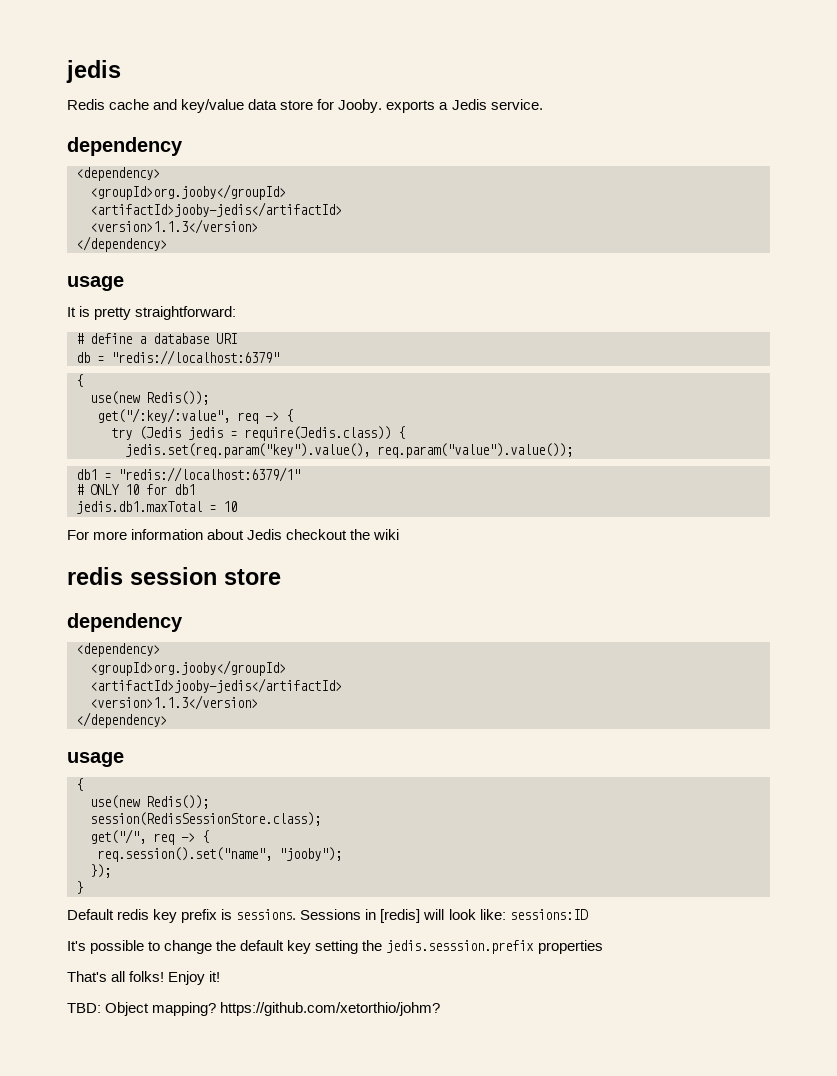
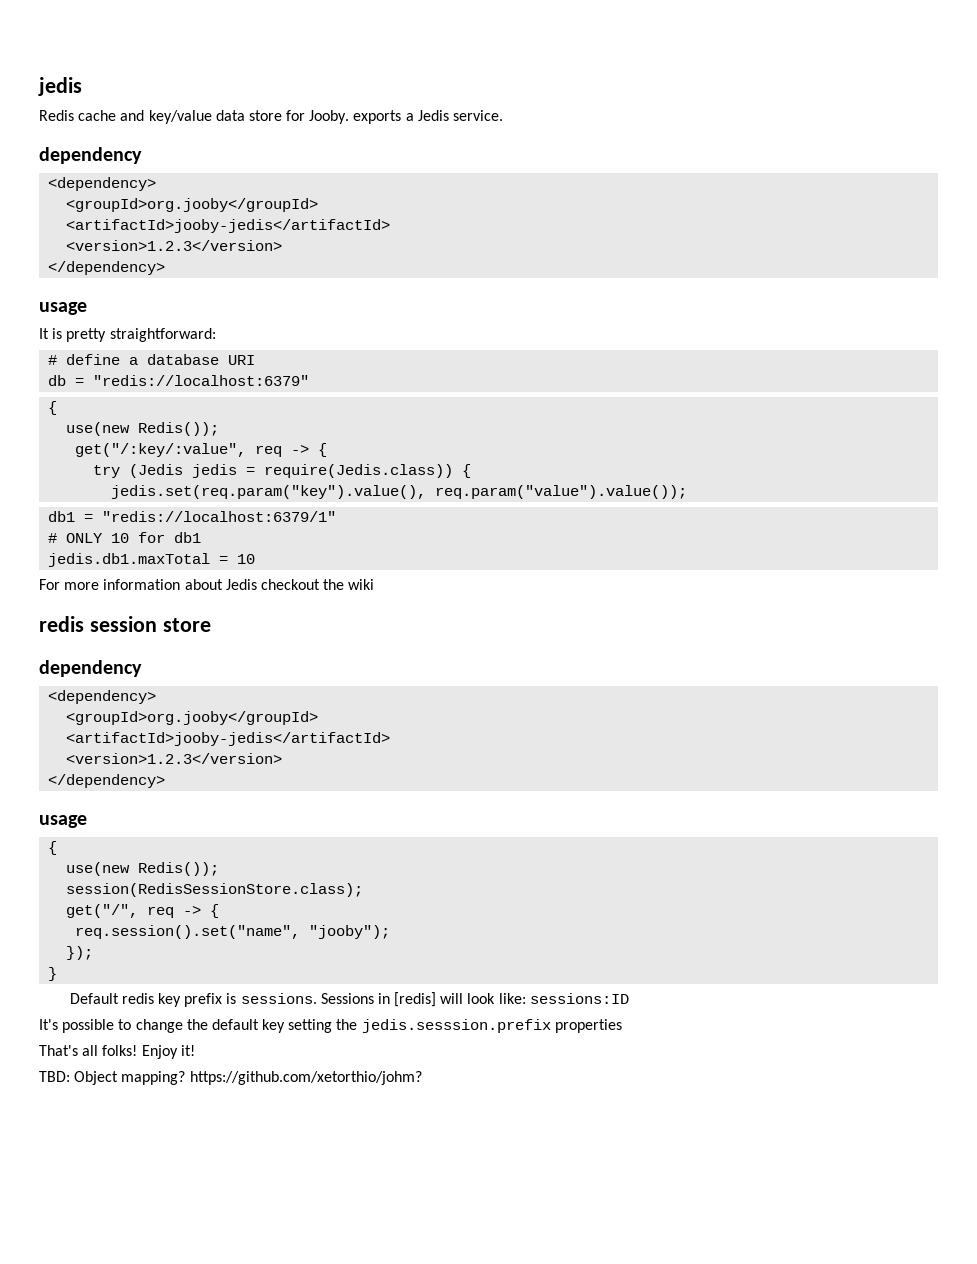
[90,219,258,234] <version>1.1.3</version> -> [66,240,283,251] <version>1.2.3</version>
[90,695,258,710] <version>1.1.3</version> -> [66,753,283,764] <version>1.2.3</version>

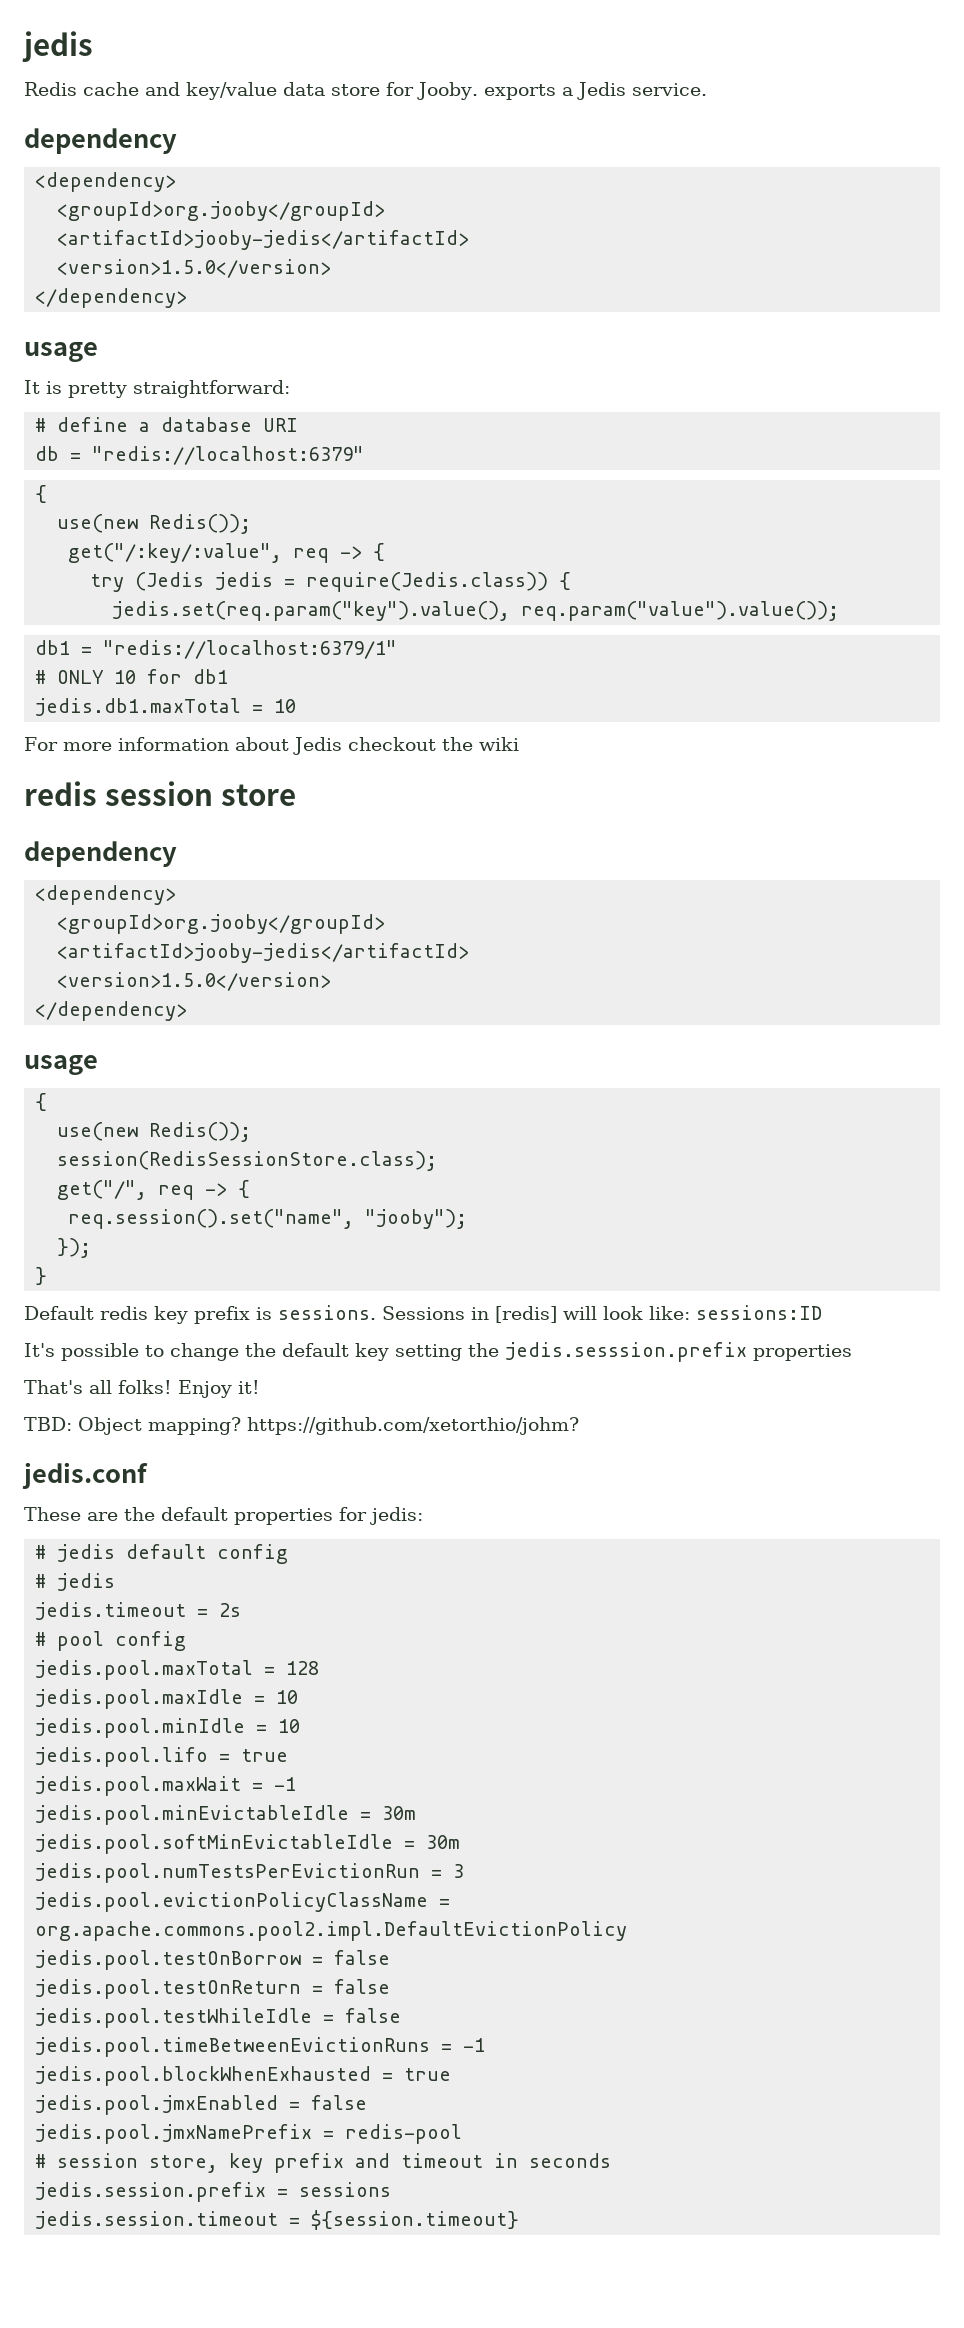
[66,240,283,251] <version>1.2.3</version> -> [57,259,332,278] <version>1.5.0</version>
[66,753,283,764] <version>1.2.3</version> -> [57,972,332,991] <version>1.5.0</version>
(422, 1078) none -> [22,1462,148,1489] [24,1507,423,1525] [35,1544,289,1564] [35,1573,116,1591] [35,1602,242,1620] [35,1631,187,1651] [35,1660,320,1680] [35,1689,299,1709] [35,1718,301,1738] [35,1747,289,1767] [35,1776,297,1796] [35,1805,417,1825] [35,1834,461,1854] [35,1863,465,1883] [35,1892,451,1912] [35,1921,628,1941] [35,1950,391,1970] [35,1979,391,1999] [35,2008,402,2028] [35,2037,486,2057] [35,2066,452,2086] [35,2095,368,2115] [35,2124,463,2144] [35,2153,612,2173] [35,2182,392,2202] [35,2210,520,2230] // jedis.conf // These are the default properties for jedis: // # jedis default config // # jedis // jedis.timeout = 2s // # pool config // jedis.pool.maxTotal = 128 // jedis.pool.maxIdle = 10 // jedis.pool.minIdle = 10 // jedis.pool.lifo = true // jedis.pool.maxWait = -1 // jedis.pool.minEvictableIdle = 30m // jedis.pool.softMinEvictableIdle = 30m // jedis.pool.numTestsPerEvictionRun = 3 // jedis.pool.evictionPolicyClassName = org.apache.commons.pool2.impl.DefaultEvictionPolicy // jedis.pool.testOnBorrow = false // jedis.pool.testOnReturn = false // jedis.pool.testWhileIdle = false // jedis.pool.timeBetweenEvictionRuns = -1 // jedis.pool.blockWhenExhausted = true // jedis.pool.jmxEnabled = false // jedis.pool.jmxNamePrefix = redis-pool // # session store, key prefix and timeout in seconds // jedis.session.prefix = sessions // jedis.session.timeout = ${session.timeout}

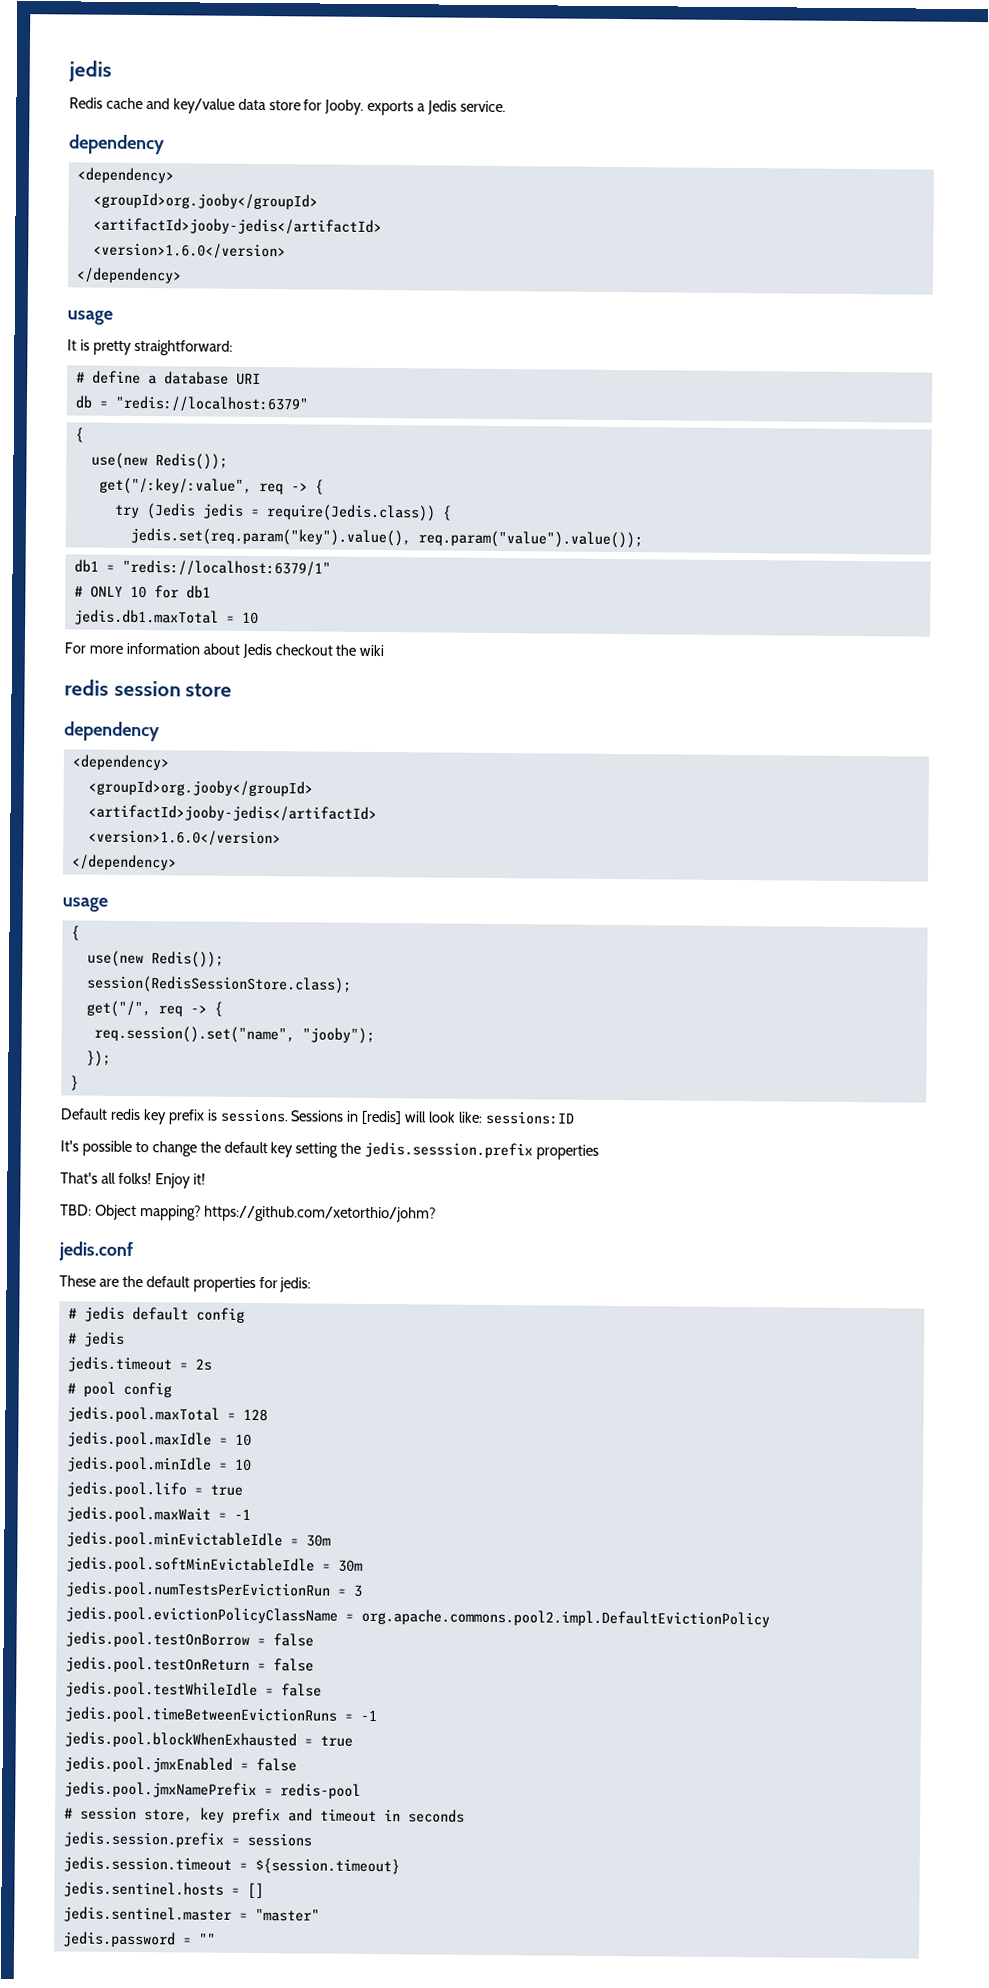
[57,259,332,278] <version>1.5.0</version> -> [92,242,286,260] <version>1.6.0</version>
[57,972,332,991] <version>1.5.0</version> -> [87,829,281,847] <version>1.6.0</version>
(520, 2220) none -> [62,1881,264,1899] [62,1906,320,1923] [62,1931,216,1948] // jedis.sentinel.hosts = [] // jedis.sentinel.master = "master" // jedis.password = ""

